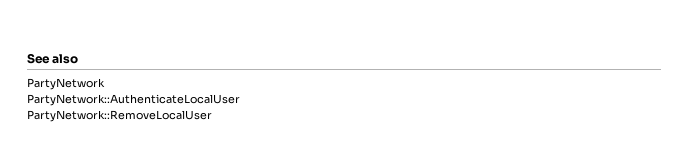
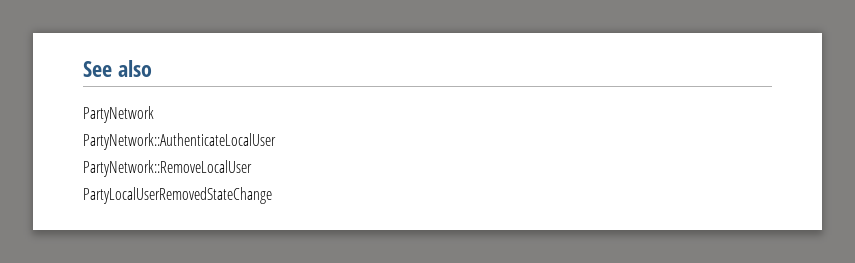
(212, 116) none -> [83,187,272,204] // PartyLocalUserRemovedStateChange

